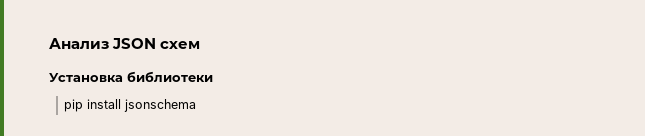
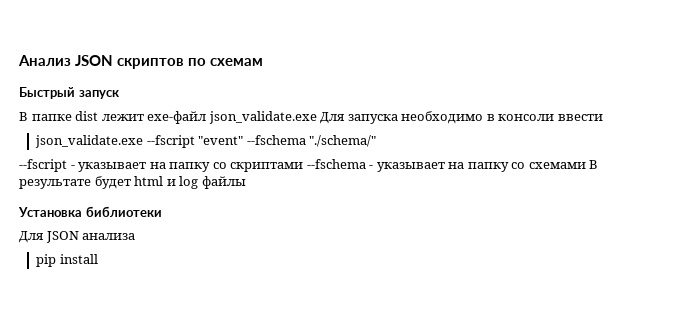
[160,41,201,49] схем -> [117,58,264,69] [19,87,119,99] [19,111,603,124] [35,135,377,148] [19,159,599,172] [19,176,246,189] скриптов по схемам // Быстрый запуск // В папке dist лежит exe-файл json_validate.exe Для запуска необходимо в консоли ввести // json_validate.exe --fscript "event" --fschema "./schema/" // --fscript - указывает на папку со скриптами --fschema - указывает на папку со схемами В результате будет html и log файлы
(213, 76) none -> [19,231,136,243] // Для JSON анализа
[124,99,197,112] jsonschema -> (98, 259) none

